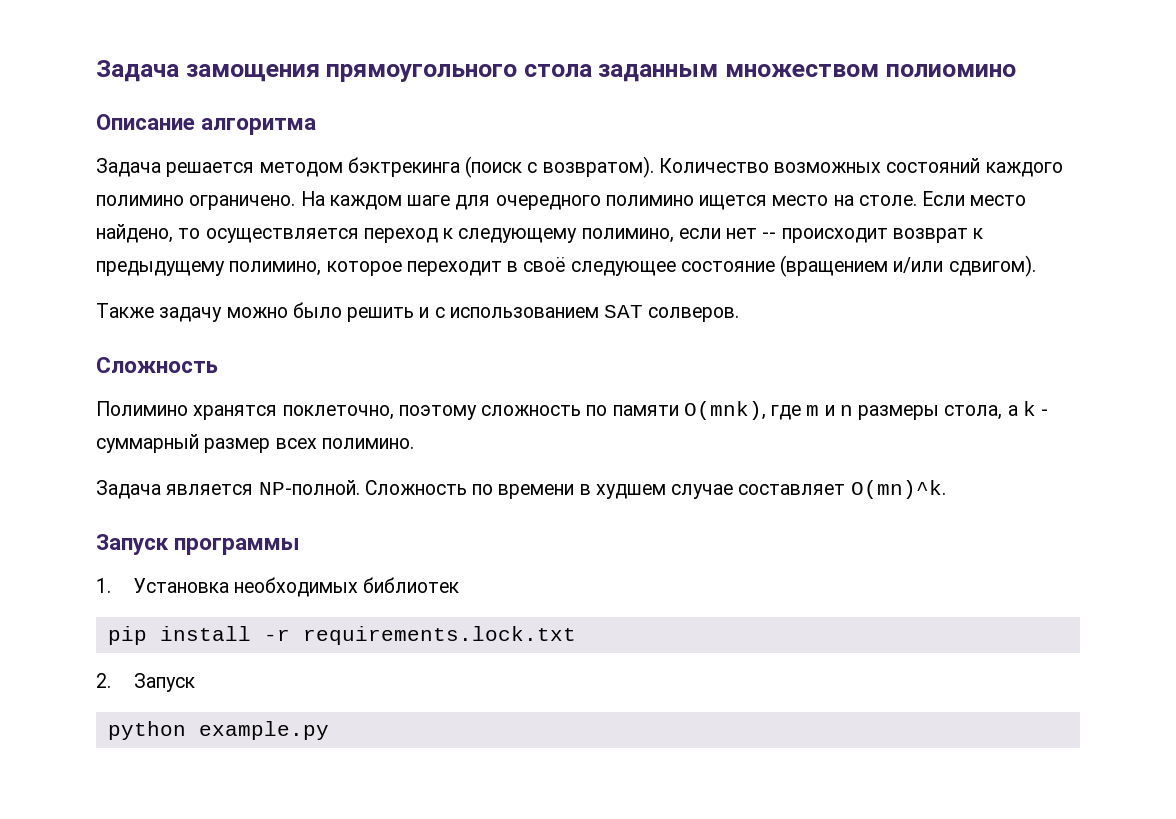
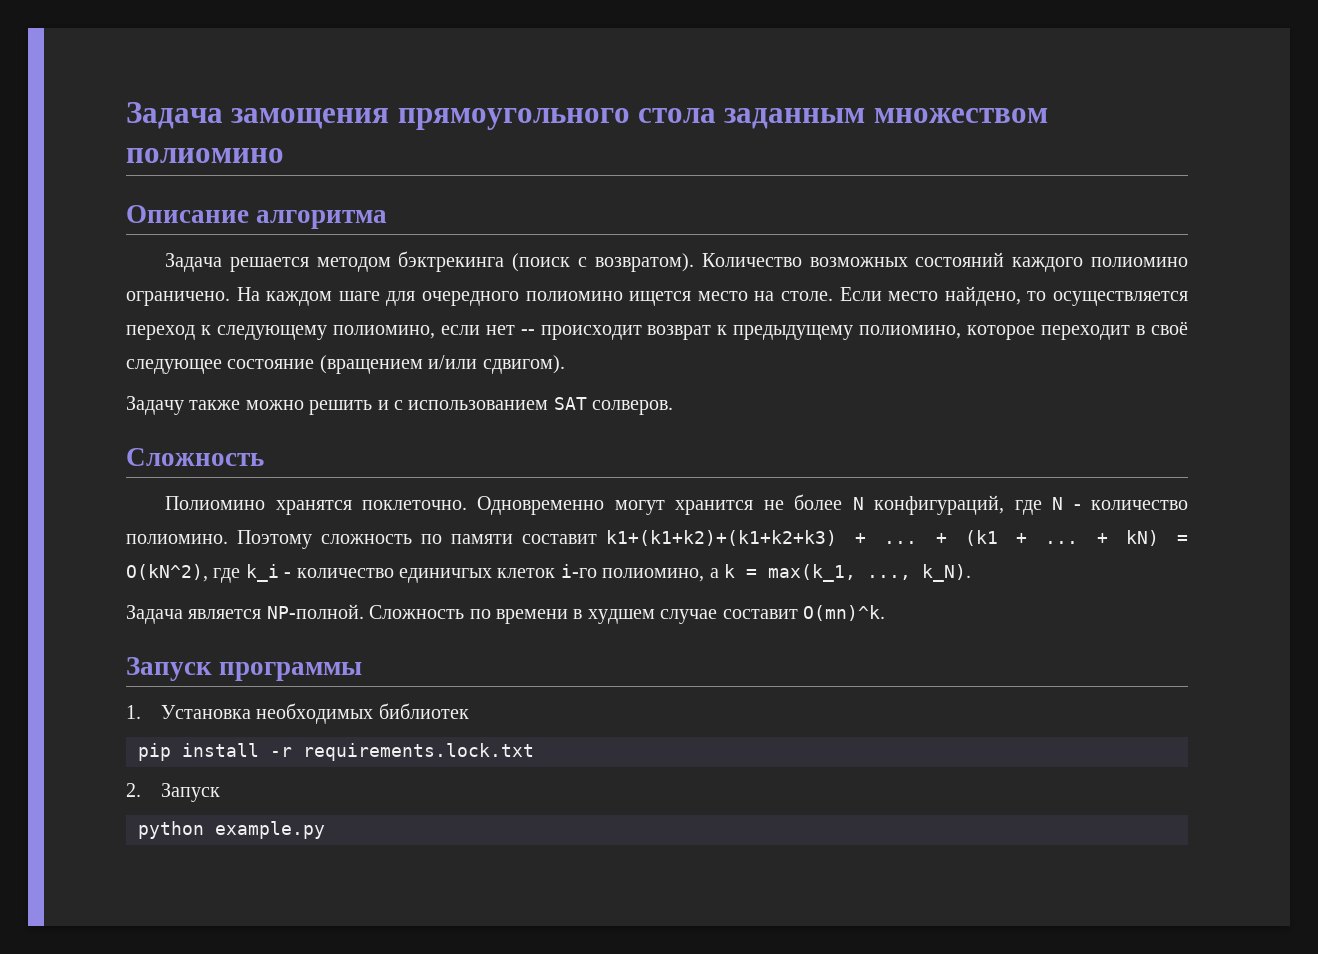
[96,195,184,206] полимино -> [1091,257,1188,267] полиомино
[605,195,694,206] полимино -> [525,291,623,301] полиомино
[581,228,674,243] полимино, -> [332,325,435,339] полиомино,
[229,261,322,276] полимино, -> [859,325,962,339] полиомино,
[96,302,342,322] Также задачу можно было -> [126,396,304,415] Задачу также можно
[96,401,1049,420] [96,434,414,453] Полимино хранятся поклеточно, поэтому сложность по памяти O(mnk), где m и n размеры стола, а k - суммарный размер всех полимино. -> [165,494,1188,515] [126,530,1188,549] [126,564,971,583] Полиомино хранятся поклеточно. Одновременно могут хранится не более N конфигураций, где N - количество полиомино. Поэтому сложность по памяти составит k1+(k1+k2)+(k1+k2+k3) + ... + (k1 + ... + kN) = O(kN^2), где k_i - количество единичгых клеток i-го полиомино, а k = max(k_1, ..., k_N).
[738,484,846,495] составляет -> [722,609,798,619] составит

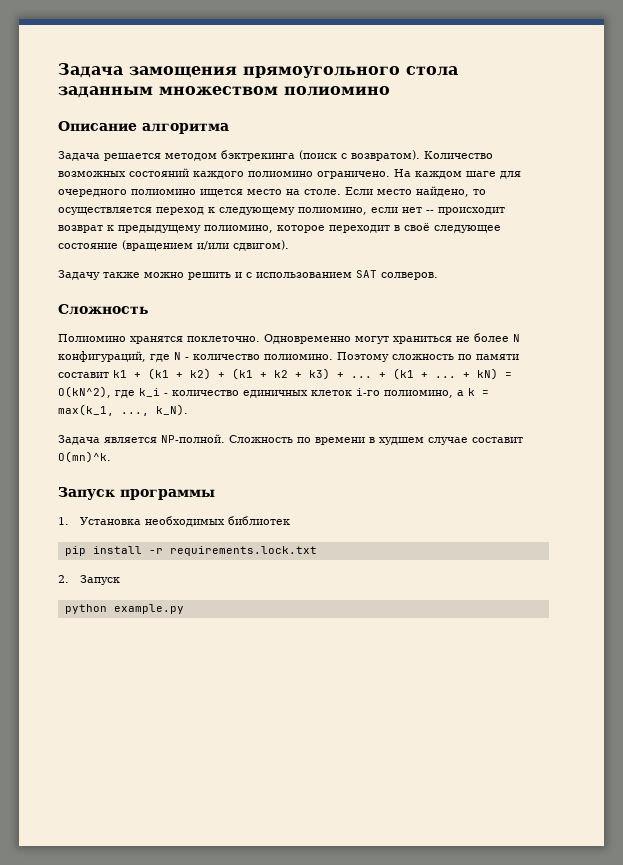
[675,500,754,515] хранится -> [393,336,452,344] храниться
[605,530,837,546] k1+(k1+k2)+(k1+k2+k3) -> [113,368,330,380] k1 + (k1 + k2) + (k1 + k2 + k3)
[399,568,492,583] единичгых -> [243,390,308,398] единичных

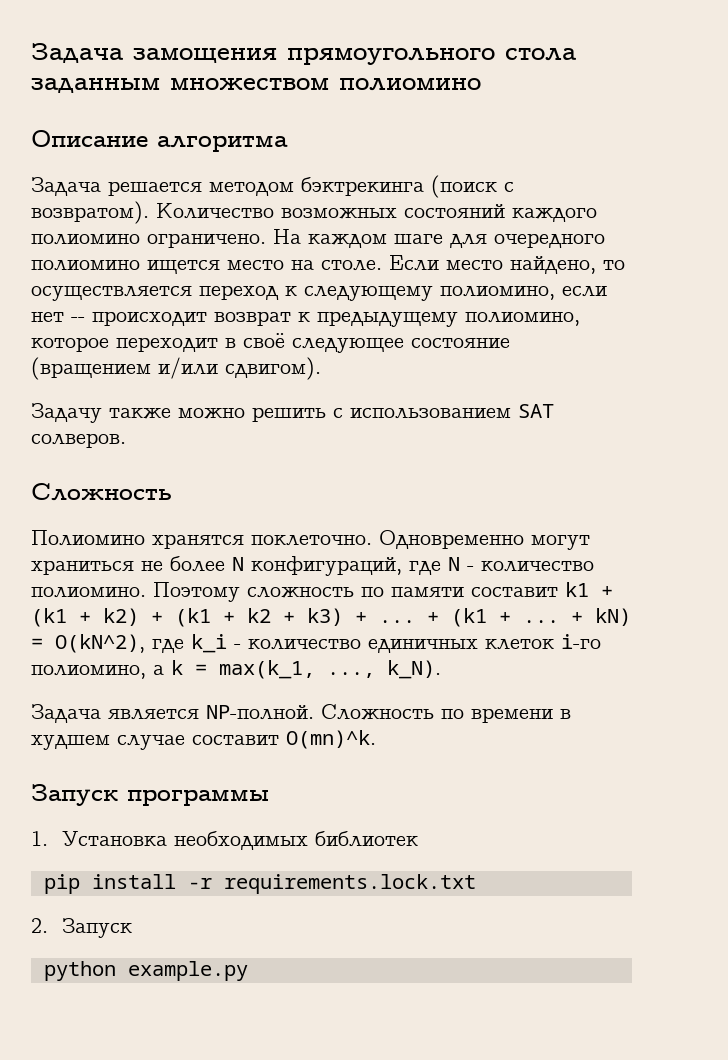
[235,272,242,278] и -> (326, 414) none

